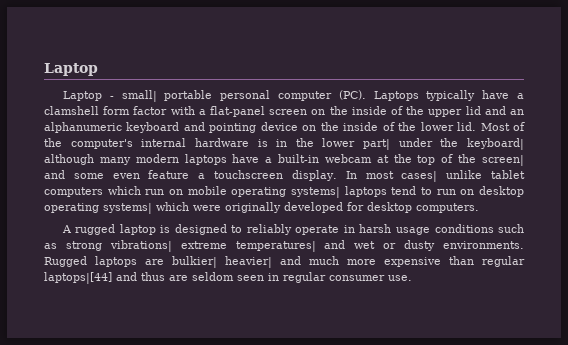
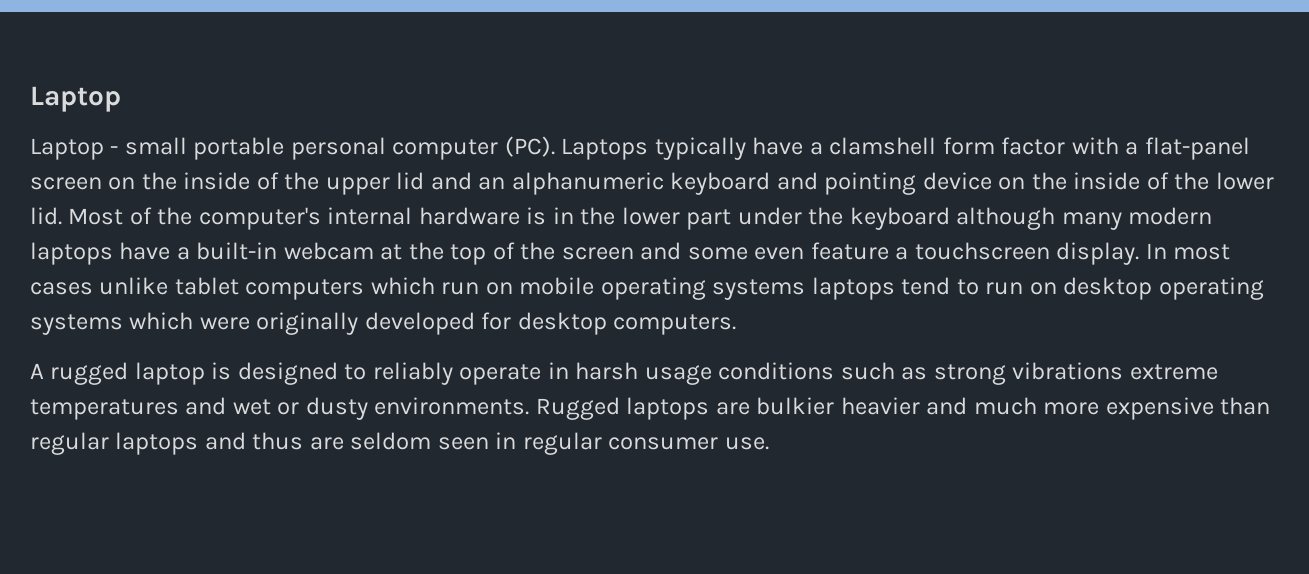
[121,90,157,102] small| -> [124,137,187,155] small
[363,139,391,150] part| -> [686,209,732,230] part
[466,138,524,150] keyboard| -> [849,207,950,230] keyboard
[482,155,525,166] screen| -> [561,247,634,260] screen
[401,171,438,182] cases| -> [30,282,93,295] cases
[291,187,340,198] systems| -> [712,279,806,300] systems
[103,203,152,214] systems| -> [30,314,123,335] systems
[109,240,316,252] vibrations| extreme temperatures| -> [1012,362,1218,380] [30,399,179,420] vibrations extreme temperatures
[172,256,272,268] bulkier| heavier| -> [756,397,920,415] bulkier heavier
[44,272,112,284] laptops|[44] -> [115,432,199,455] laptops

